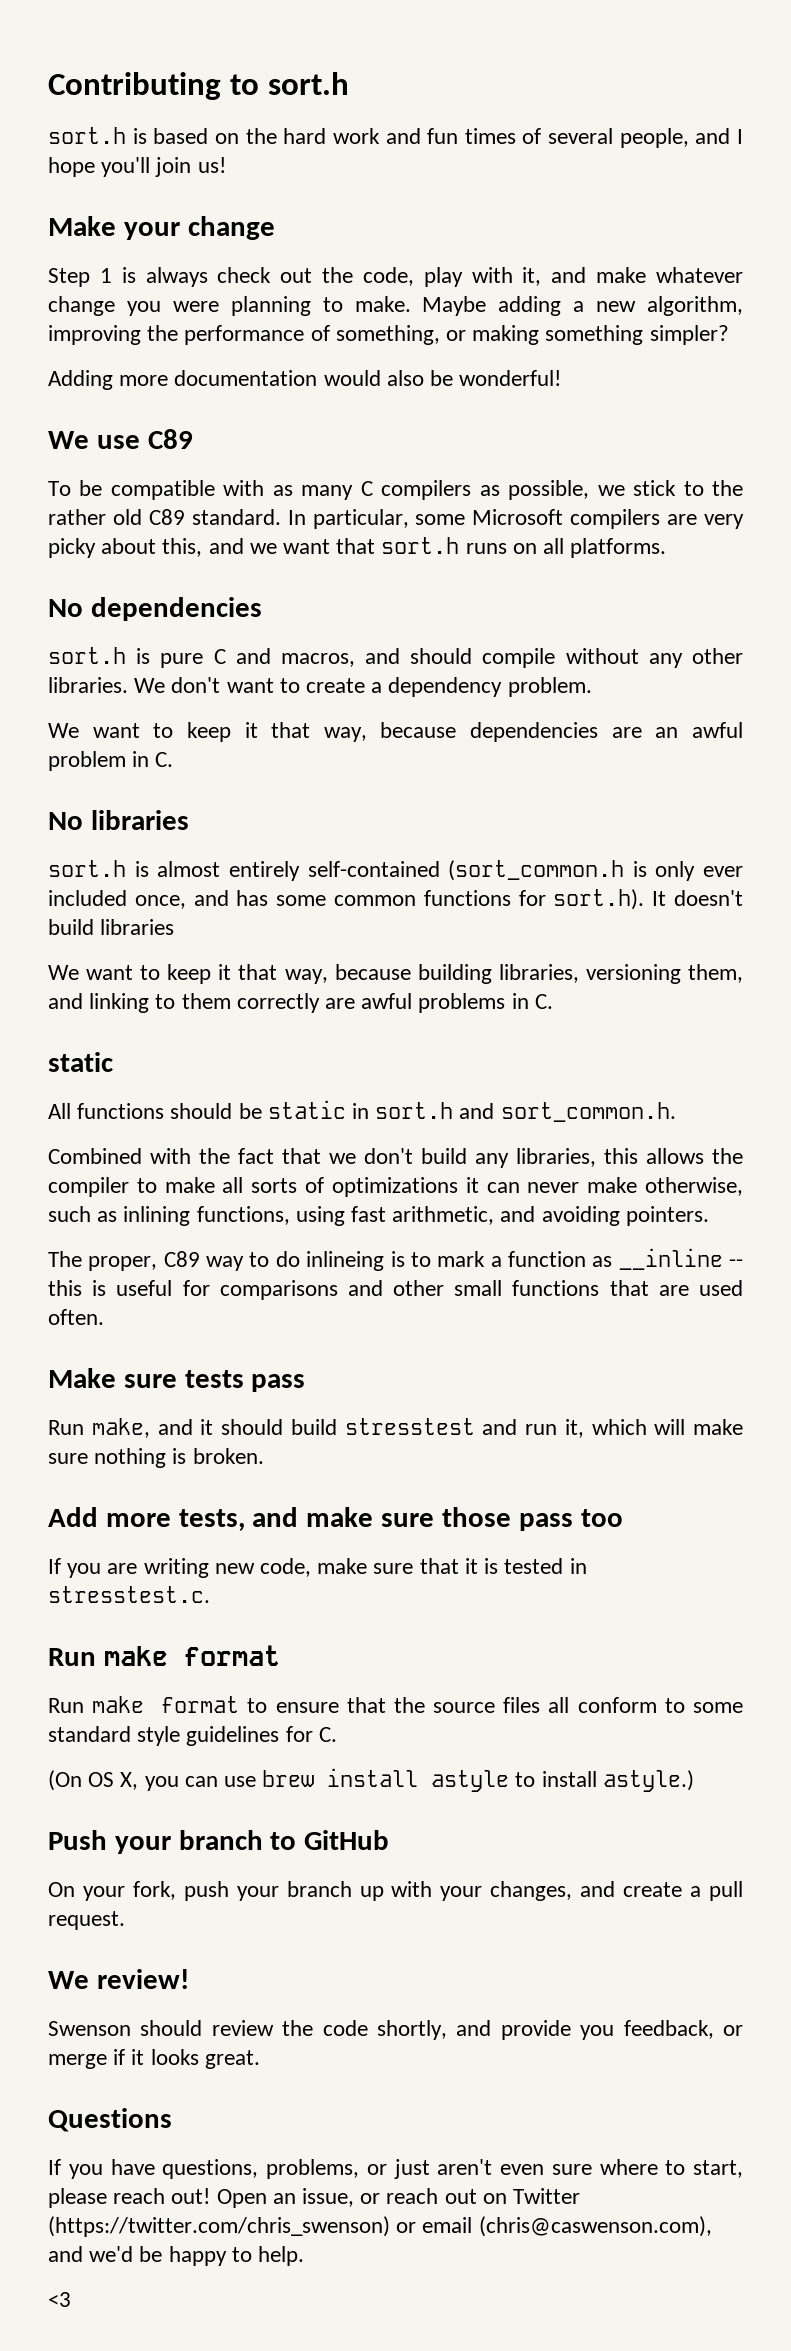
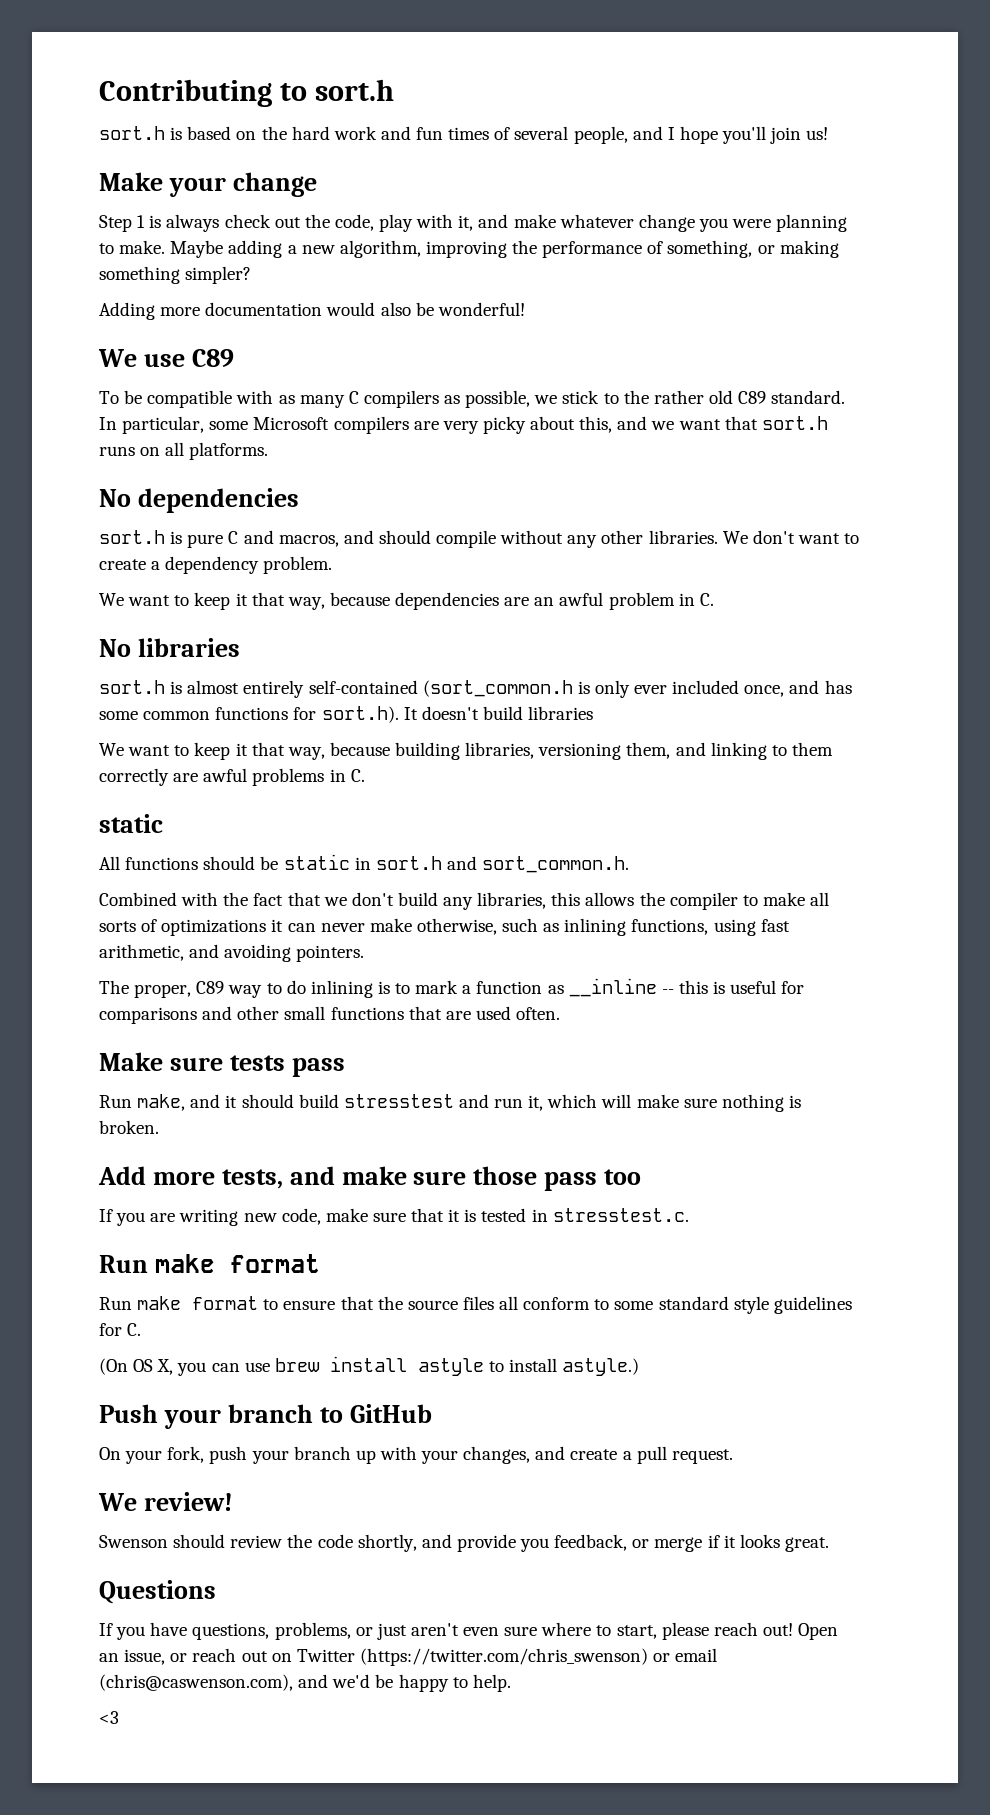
[306,1251,385,1271] inlineing -> [310,980,373,998] inlining

